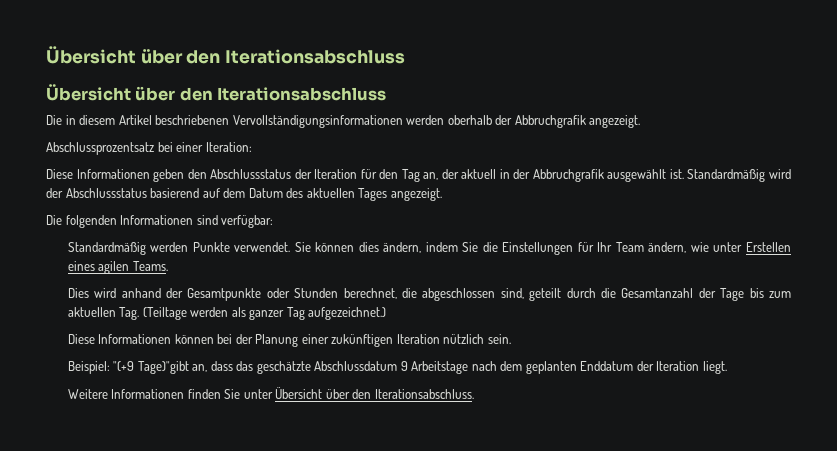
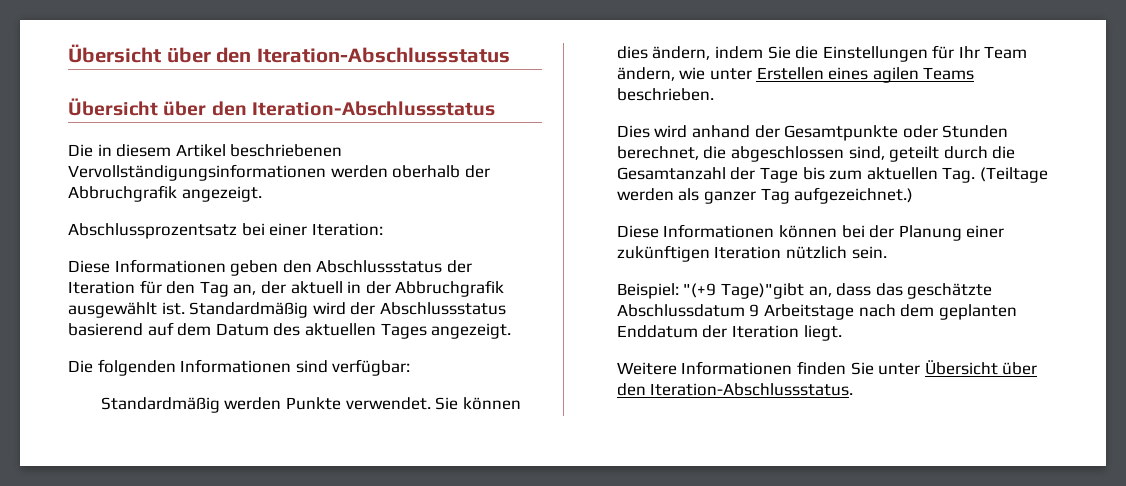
[46,46,406,64] [46,84,387,101] Übersicht über den Iterationsabschluss // Übersicht über den Iterationsabschluss -> [68,44,510,63] [68,98,495,116] Übersicht über den Iteration-Abschlussstatus // Übersicht über den Iteration-Abschlussstatus
[132,261,168,271] Teams. -> [923,67,975,80] [616,88,714,101] Teams beschrieben.
[374,389,474,399] Iterationsabschluss. -> [650,383,854,396] Iteration-Abschlussstatus.

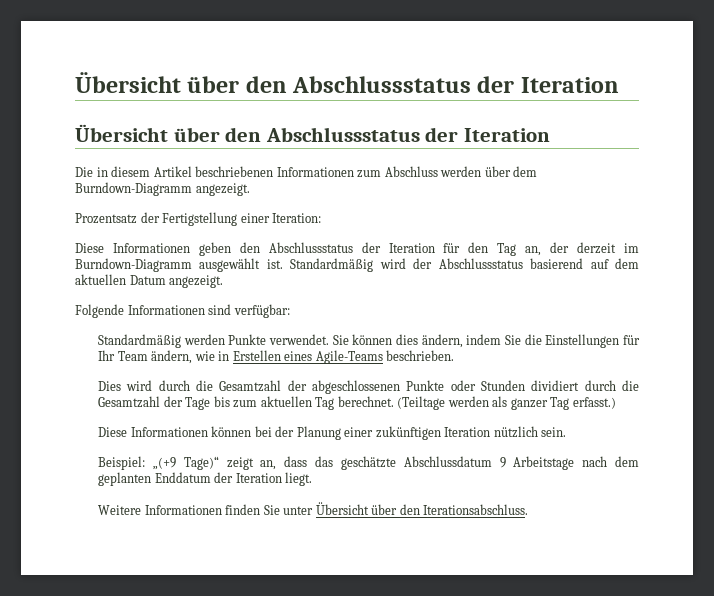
[68,44,510,63] [68,98,495,116] Übersicht über den Iteration-Abschlussstatus // Übersicht über den Iteration-Abschlussstatus -> [75,72,619,93] [75,124,550,142] Übersicht über den Abschlussstatus der Iteration // Übersicht über den Abschlussstatus der Iteration
[68,164,490,181] [68,185,262,202] [68,223,265,239] Vervollständigungsinformationen werden oberhalb der Abbruchgrafik angezeigt. // Abschlussprozentsatz bei -> [276,166,538,178] [75,182,250,196] [75,212,238,226] Informationen zum Abschluss werden über dem Burndown-Diagramm angezeigt. // Prozentsatz der Fertigstellung
[290,280,505,297] aktuell in der Abbruchgrafik -> [577,242,639,254] [75,258,192,272] derzeit im Burndown-Diagramm
[215,323,512,339] [68,359,176,376] Datum des aktuellen Tages angezeigt. // Die folgenden -> [75,274,224,288] [75,304,124,318] aktuellen Datum angezeigt. // Folgende
[709,68,752,80] unter -> [218,351,230,361] in
[872,67,975,83] agilen Teams -> [315,350,383,364] Agile-Teams
[691,125,1009,141] [616,146,1016,162] [616,167,726,180] anhand der Gesamtpunkte oder Stunden berechnet, die abgeschlossen sind, geteilt durch die Gesamtanzahl -> [158,380,639,394] [98,396,161,408] durch die Gesamtzahl der abgeschlossenen Punkte oder Stunden dividiert durch die Gesamtzahl
[942,167,976,183] Tag. -> [315,396,394,410] Tag berechnet.
[794,187,914,204] aufgezeichnet.) -> [572,397,616,409] erfasst.)
[683,283,804,299] "(+9 Tage)"gibt -> [152,456,254,470] „(+9 Tage)“ zeigt
[650,383,854,396] Iteration-Abschlussstatus. -> [423,504,529,515] Iterationsabschluss.

